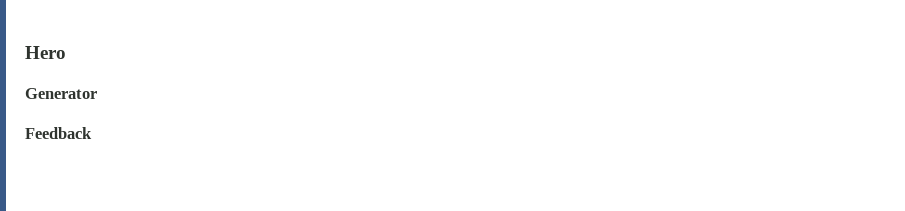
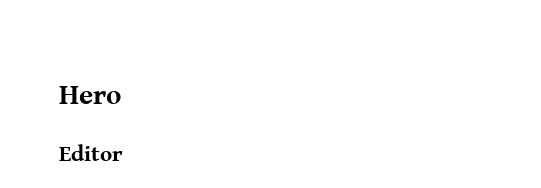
[25,88,97,99] [25,127,92,139] Generator // Feedback -> [59,144,123,161] Editor

